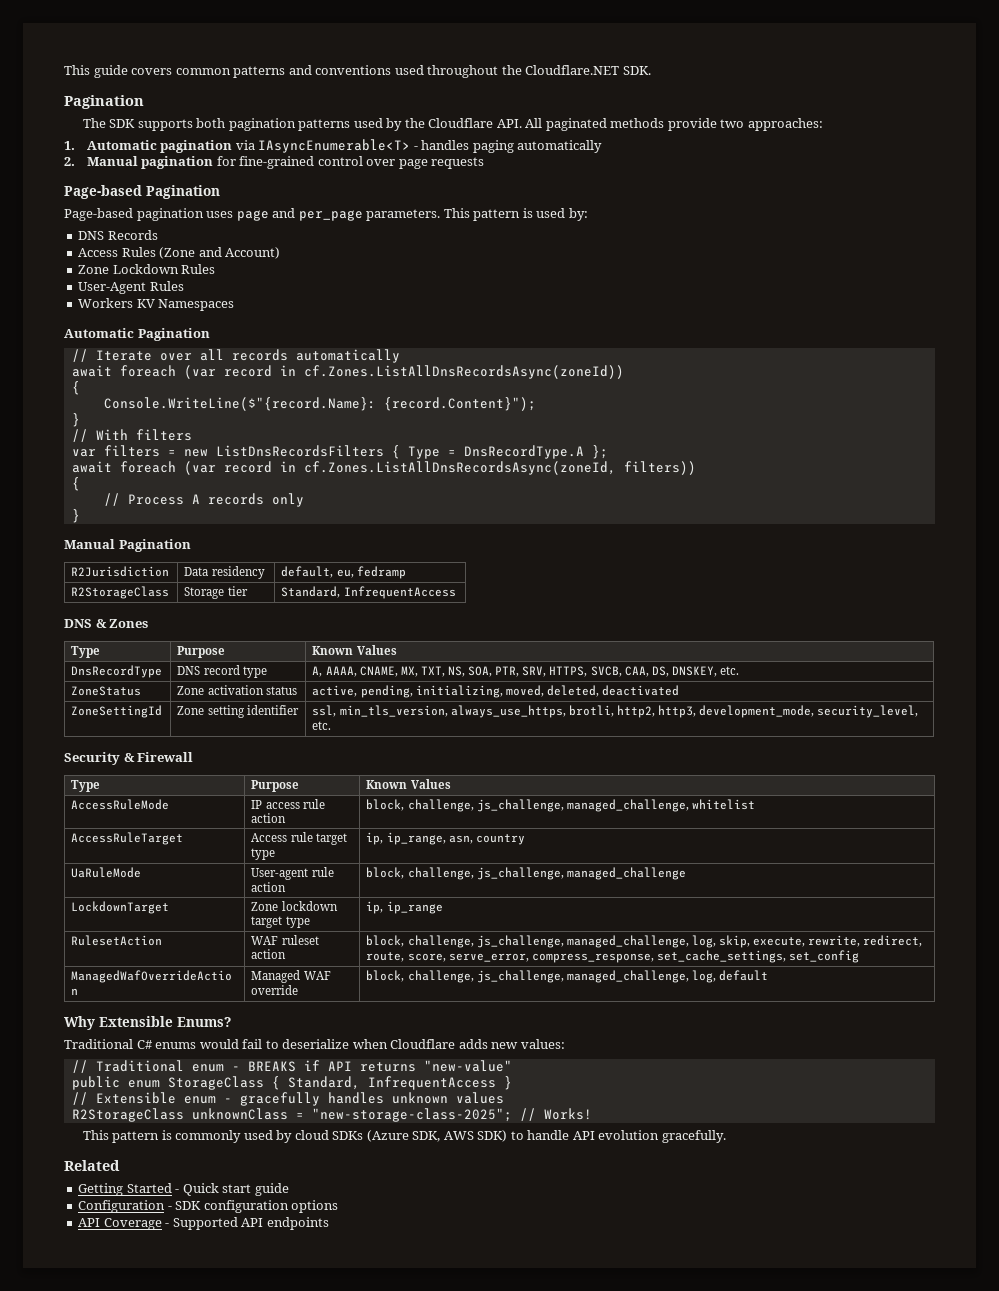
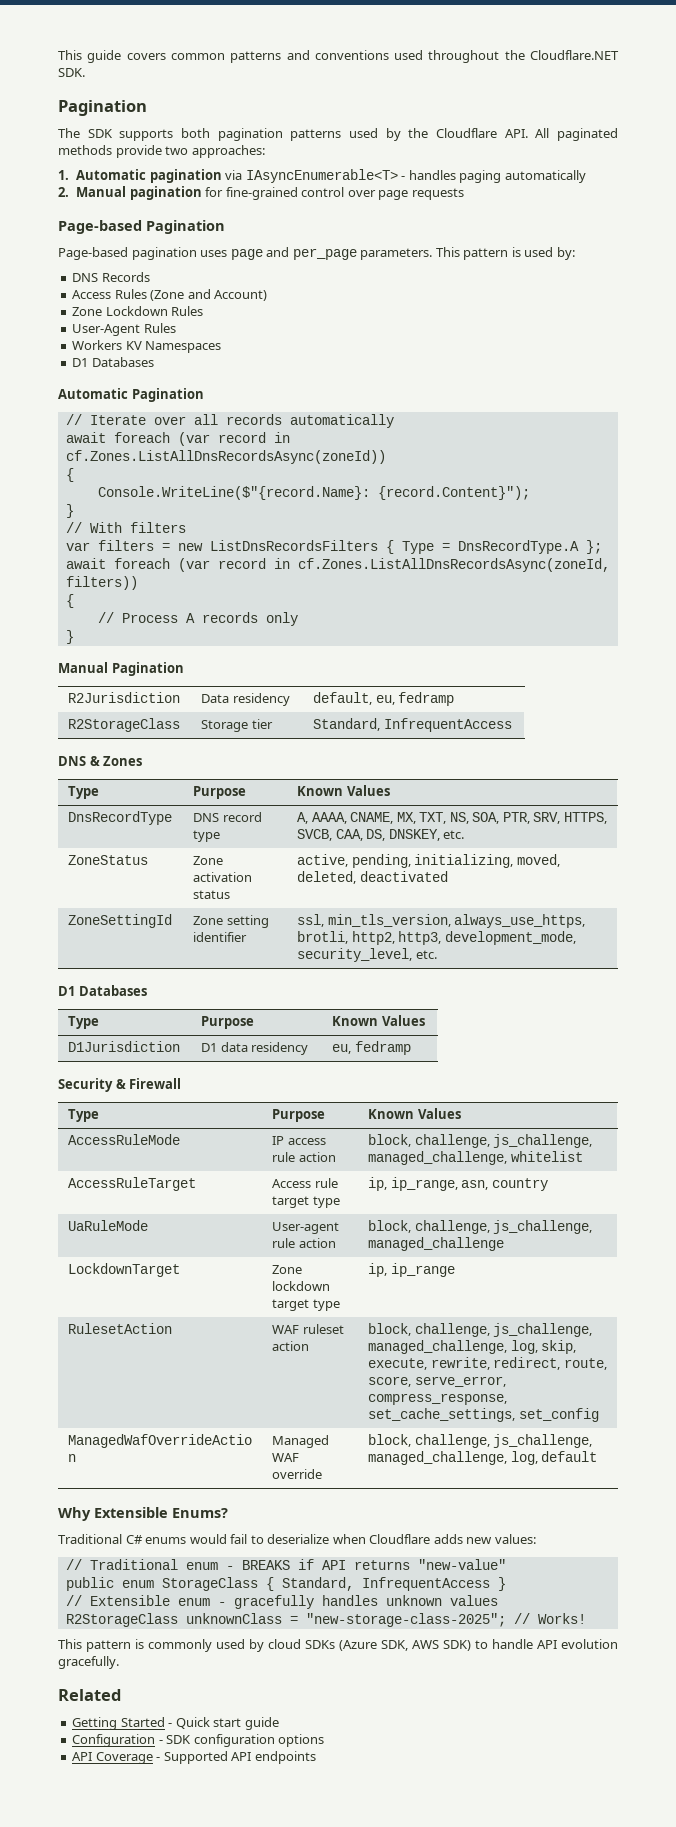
(235, 305) none -> [72,357,154,367] // D1 Databases
(332, 725) none -> [58,985,147,996] [68,1016,100,1029] [201,1016,255,1029] [332,1015,425,1026] [68,1041,181,1052] [201,1042,309,1055] [332,1041,411,1055] // D1 Databases // Type | Purpose | Known Values // D1Jurisdiction | D1 data residency | eu, fedramp

